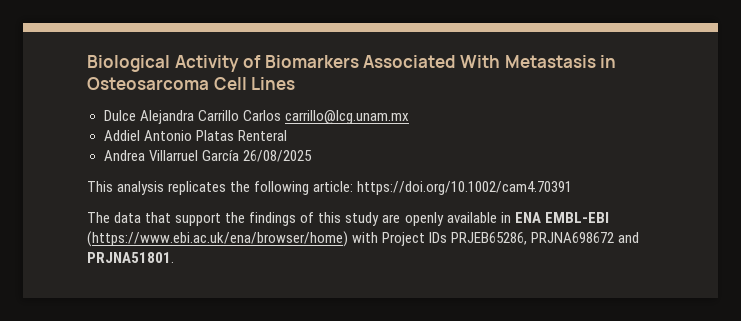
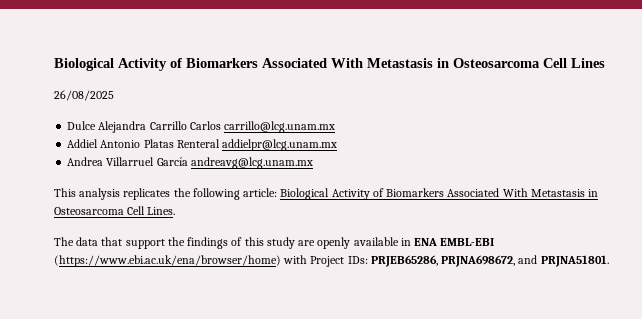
(296, 83) none -> [54,90,114,101] // 26/08/2025
(287, 135) none -> [222,139,338,151] addielpr@lcg.unam.mx
[242,150,312,162] 26/08/2025 -> [190,157,313,169] andreavg@lcg.unam.mx
[357,181,573,195] https://doi.org/10.1002/cam4.70391 -> [280,188,599,200] [54,206,176,215] Biological Activity of Biomarkers Associated With Metastasis in Osteosarcoma Cell Lines.
[429,232,615,245] IDs PRJEB65286, PRJNA698672 -> [347,255,516,267] IDs: PRJEB65286, PRJNA698672,

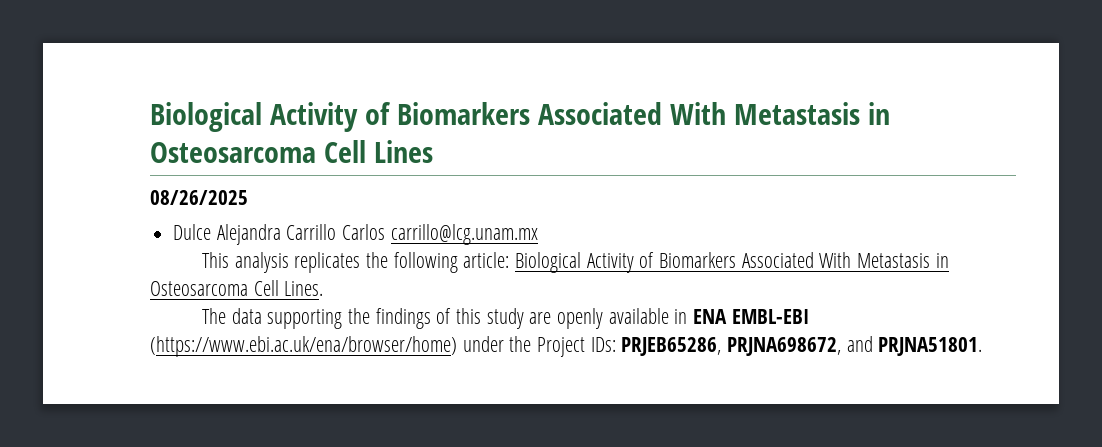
[54,90,114,101] 26/08/2025 -> [150,190,248,205] 08/26/2025
[67,139,338,151] [67,157,313,169] // Addiel Antonio Platas Renteral addielpr@lcg.unam.mx // Andrea Villarruel García andreavg@lcg.unam.mx -> (538, 234) none
[101,237,165,249] that support -> [267,309,343,329] supporting
[283,255,308,264] with -> [462,336,532,352] under the

